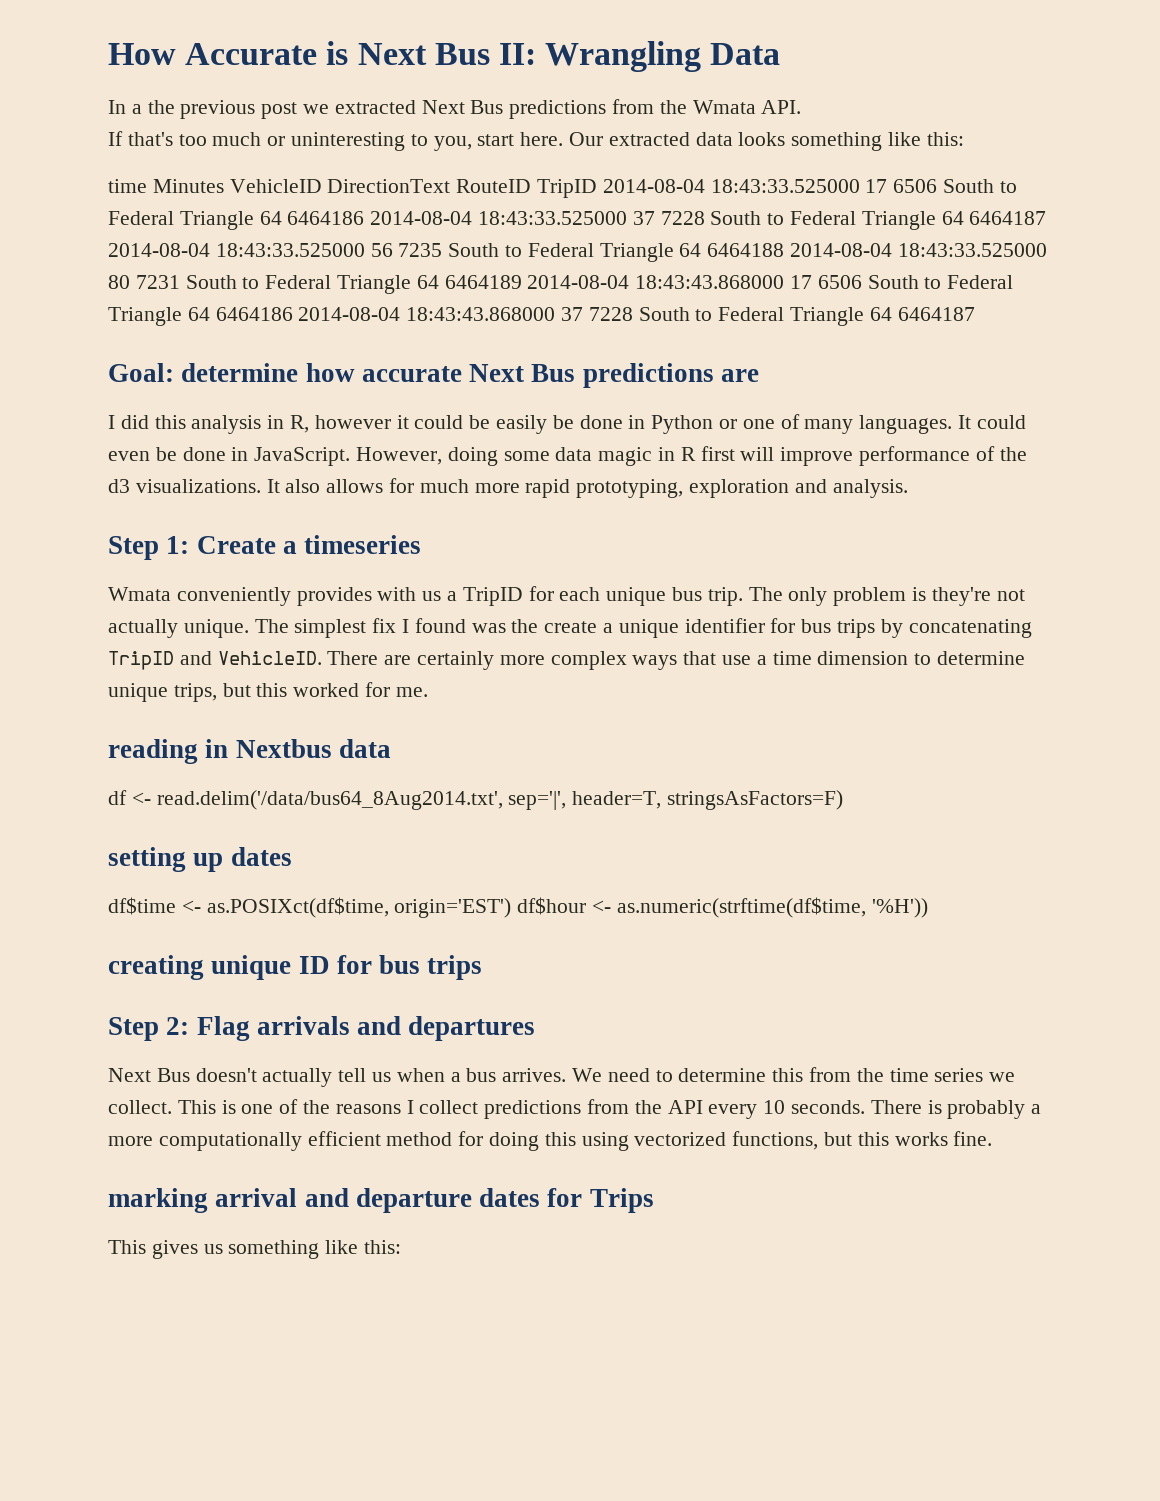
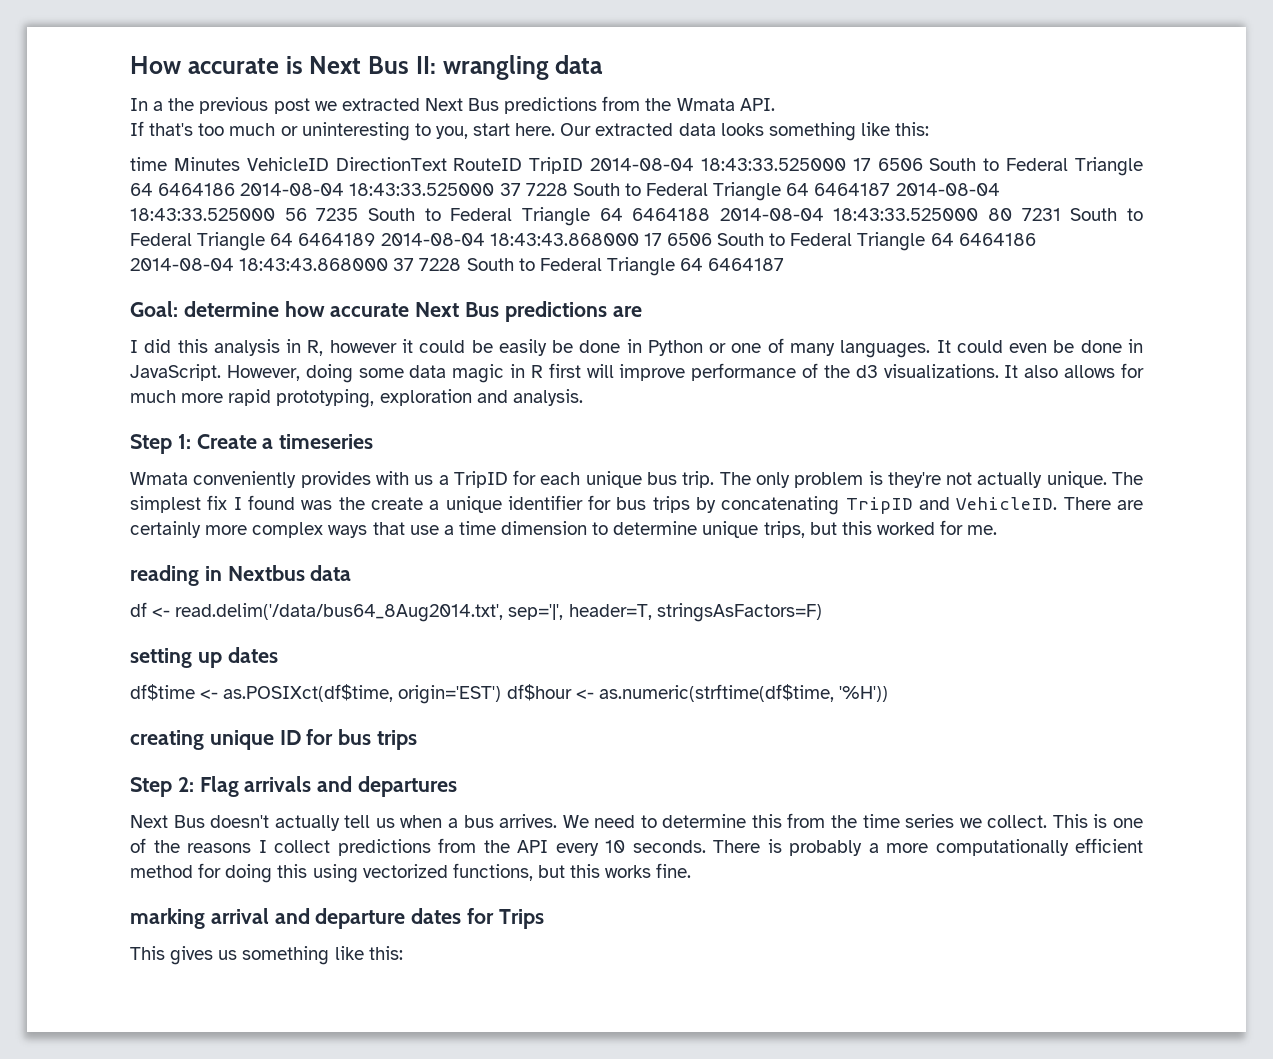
[185,43,318,65] Accurate -> [187,58,279,74] accurate
[545,41,781,72] Wrangling Data -> [442,55,604,80] wrangling data

